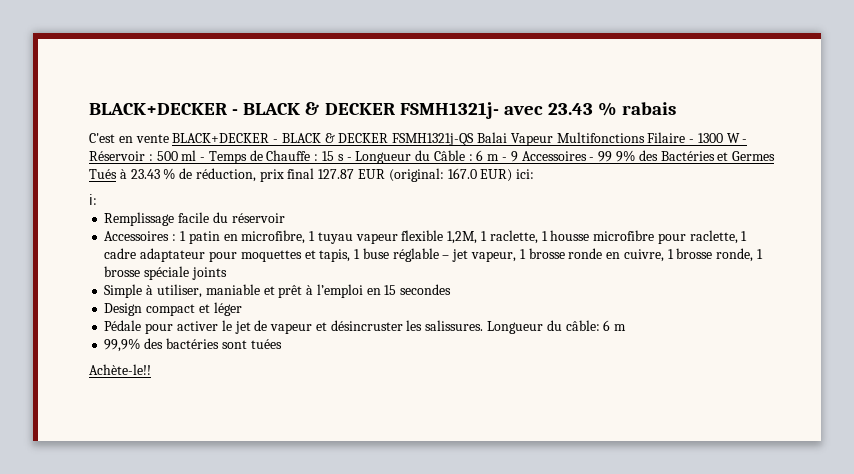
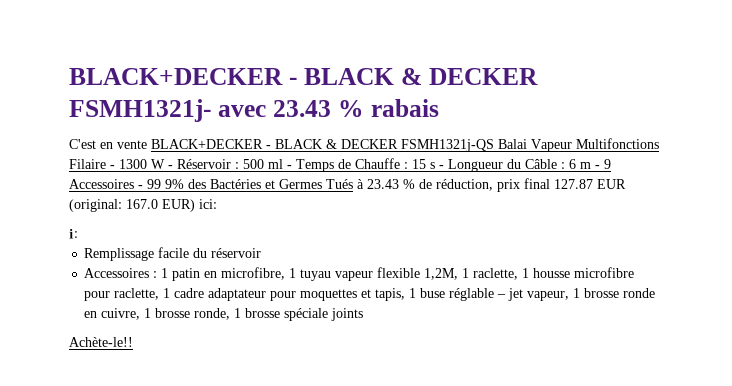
[104,284,452,298] [104,302,242,316] [104,320,627,334] [104,338,282,352] // Simple à utiliser, maniable et prêt à l’emploi en 15 secondes // Design compact et léger // Pédale pour activer le jet de vapeur et désincruster les salissures. Longueur du câble: 6 m // 99,9% des bactéries sont tuées -> (364, 314) none

